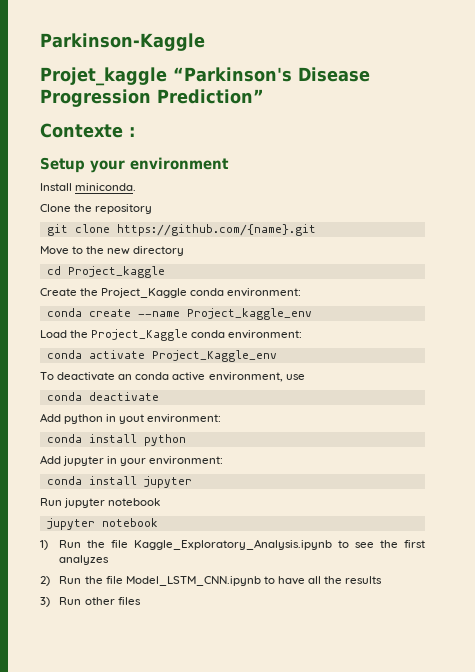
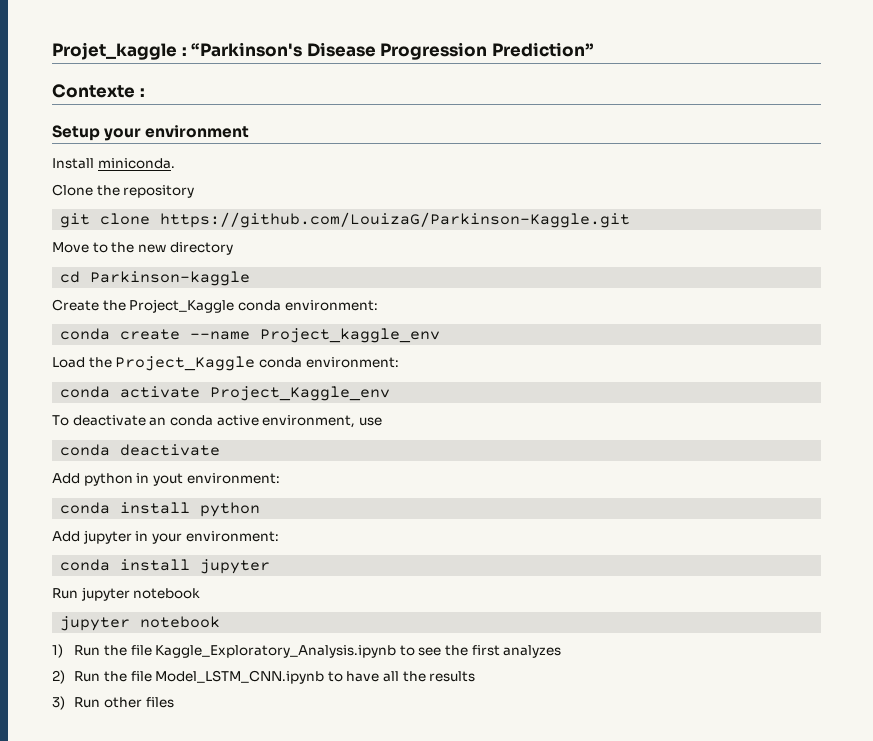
[40,33,205,51] [40,67,167,86] Parkinson-Kaggle // Projet_kaggle -> [52,42,187,60] Projet_kaggle :
[116,224,316,236] https://github.com/{name}.git -> [160,212,631,228] https://github.com/LouizaG/Parkinson-Kaggle.git
[67,266,165,278] Project_kaggle -> [90,271,251,286] Parkinson-kaggle

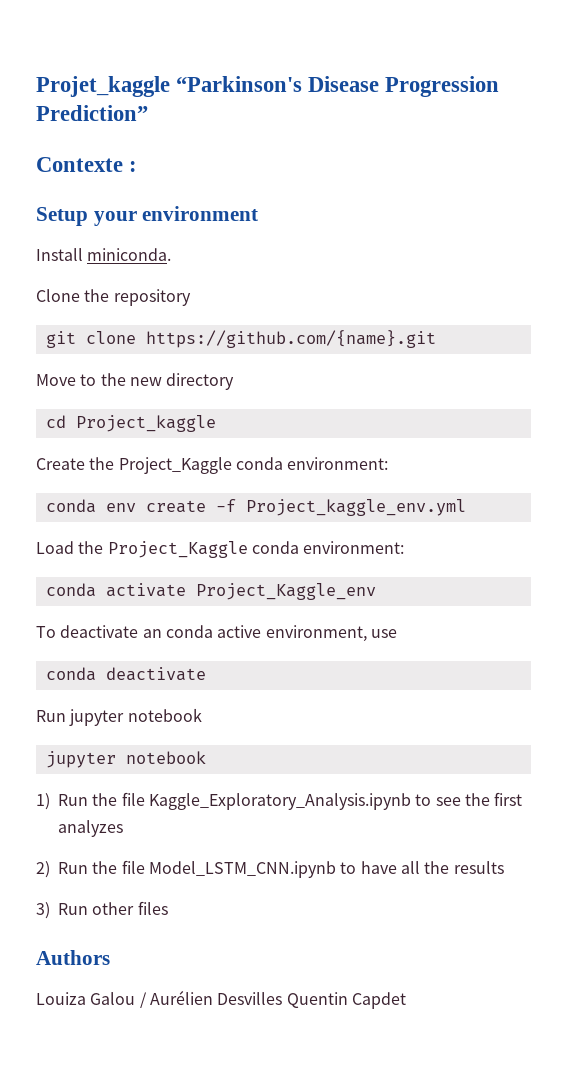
[181,47,187,56] : -> (170, 86) none
[160,212,631,228] https://github.com/LouizaG/Parkinson-Kaggle.git -> [145,330,436,348] https://github.com/{name}.git
[90,271,251,286] Parkinson-kaggle -> [75,415,216,432] Project_kaggle
[120,328,441,343] create --name Project_kaggle_env -> [105,499,466,516] env create -f Project_kaggle_env.yml
[52,473,280,486] [60,502,261,517] [52,530,279,544] [60,559,271,574] // Add python in yout environment: // conda install python // Add jupyter in your environment: // conda install jupyter -> (206, 674) none
(174, 702) none -> [36,950,110,965] [36,990,406,1009] // Authors // Louiza Galou / Aurélien Desvilles Quentin Capdet

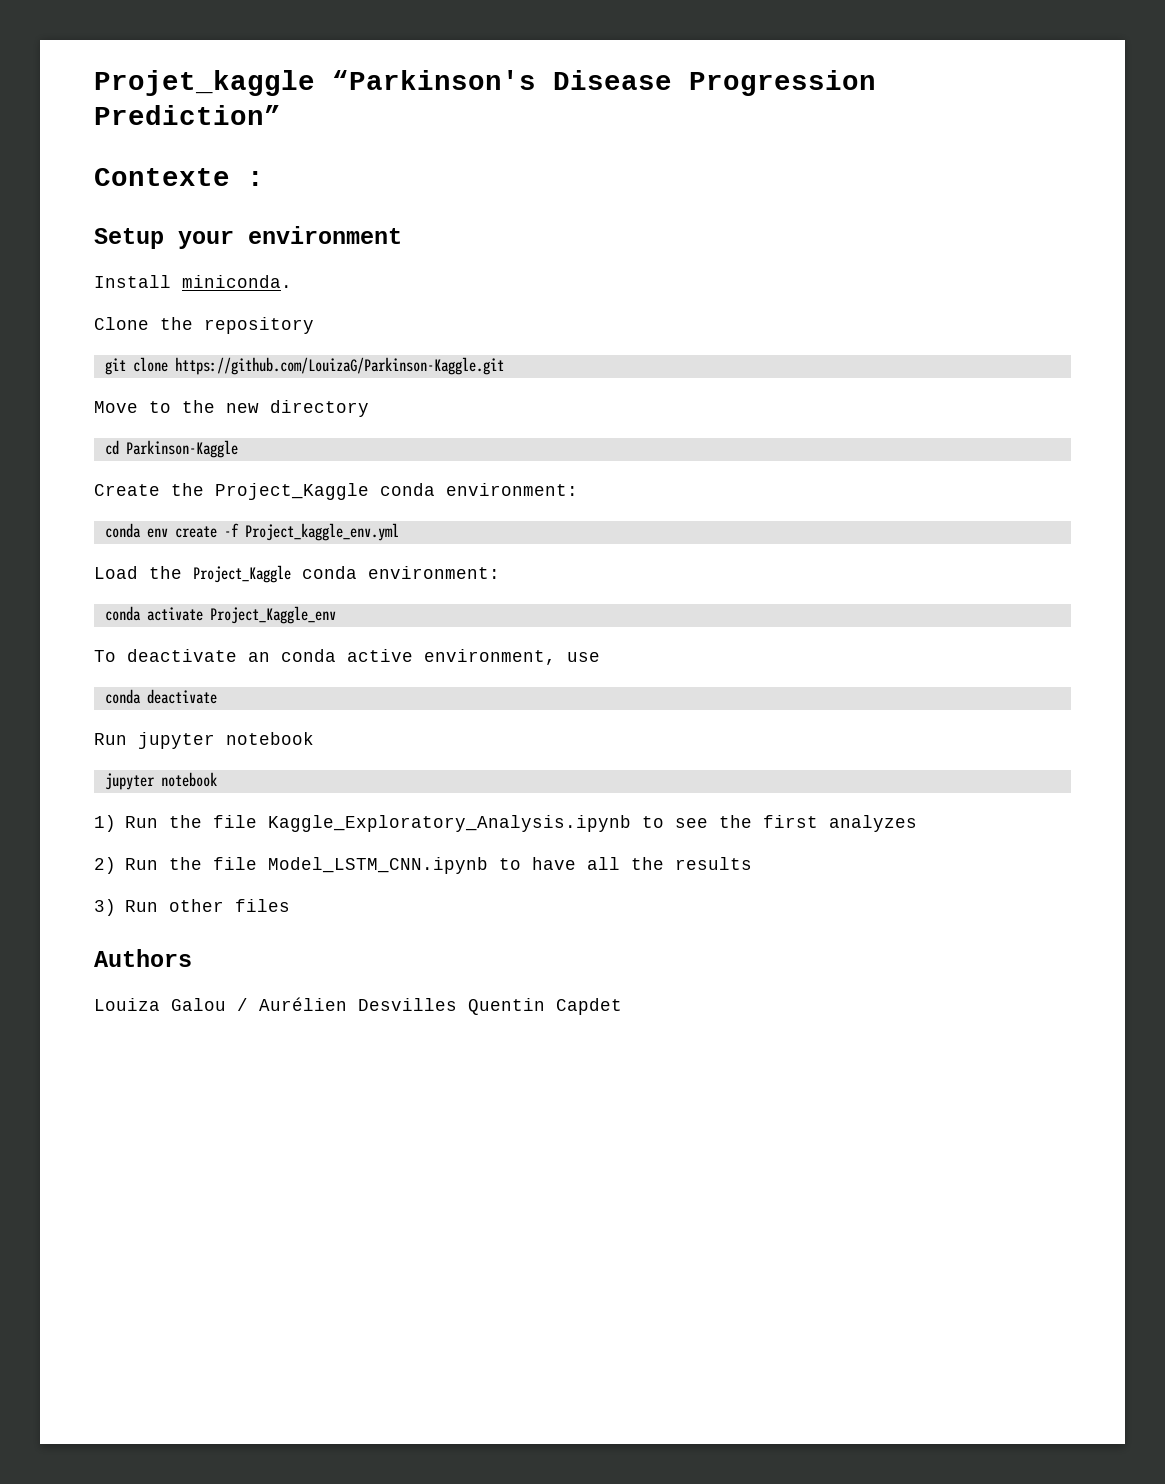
[145,330,436,348] https://github.com/{name}.git -> [174,357,504,375] https://github.com/LouizaG/Parkinson-Kaggle.git
[75,415,216,432] Project_kaggle -> [125,440,238,458] Parkinson-Kaggle

